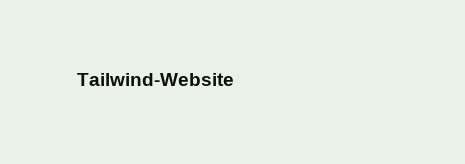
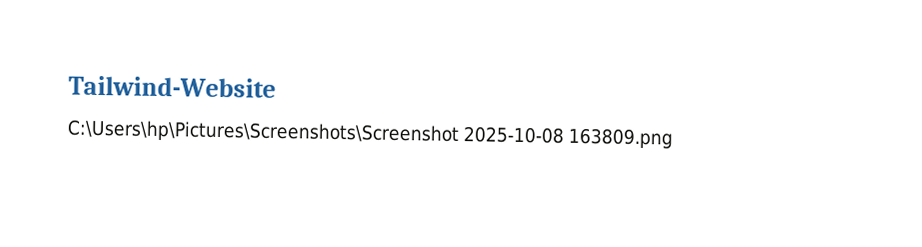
(234, 79) none -> [67,119,674,149] // C:\Users\hp\Pictures\Screenshots\Screenshot 2025-10-08 163809.png

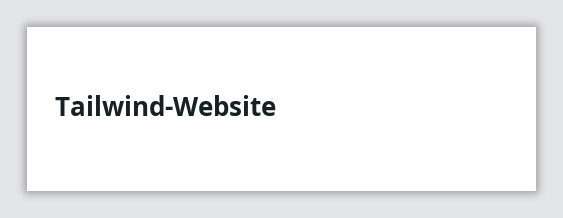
[67,119,674,149] // C:\Users\hp\Pictures\Screenshots\Screenshot 2025-10-08 163809.png -> (276, 105) none

